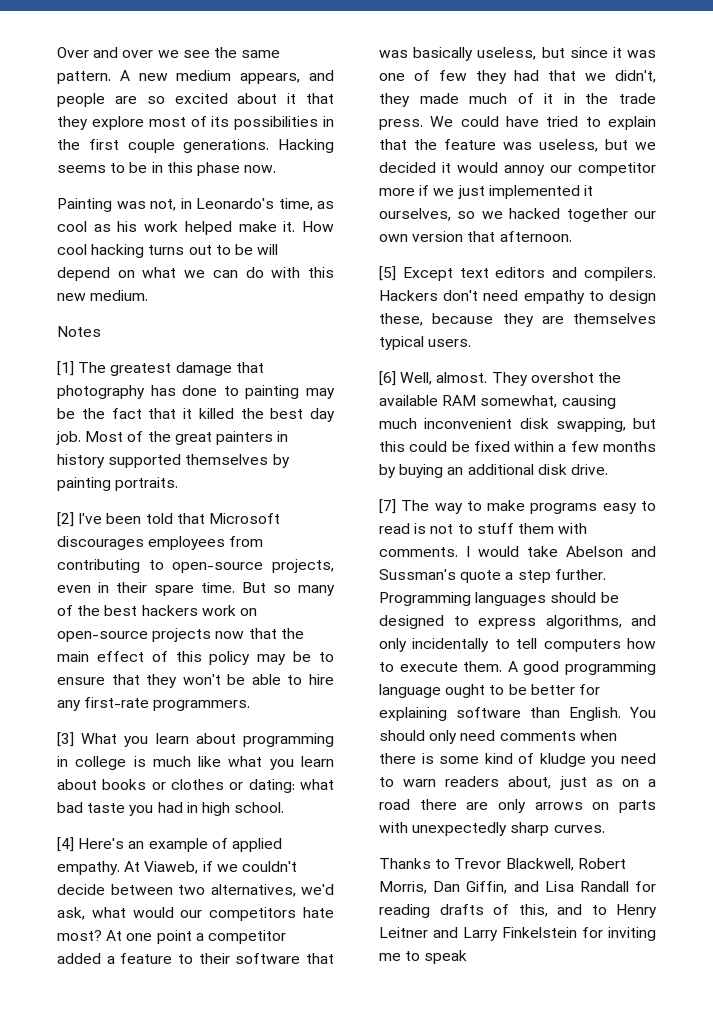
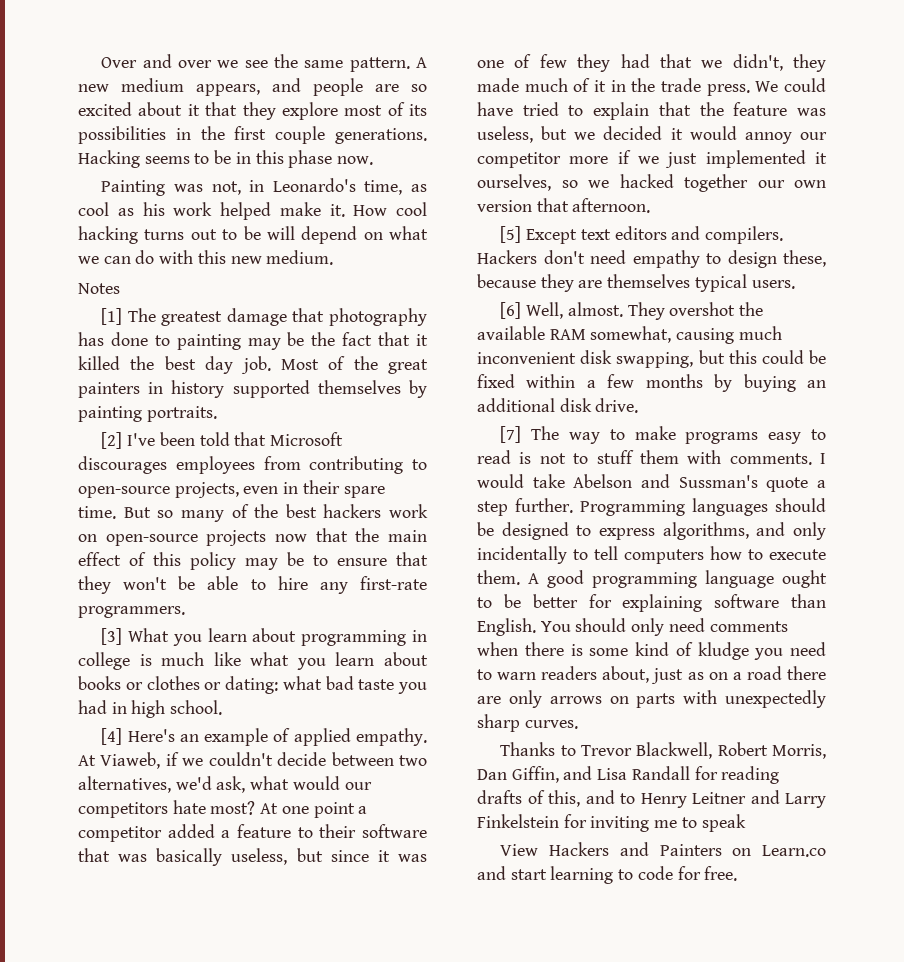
(468, 957) none -> [500,842,826,857] [477,866,738,884] // View Hackers and Painters on Learn.co and start learning to code for free.

